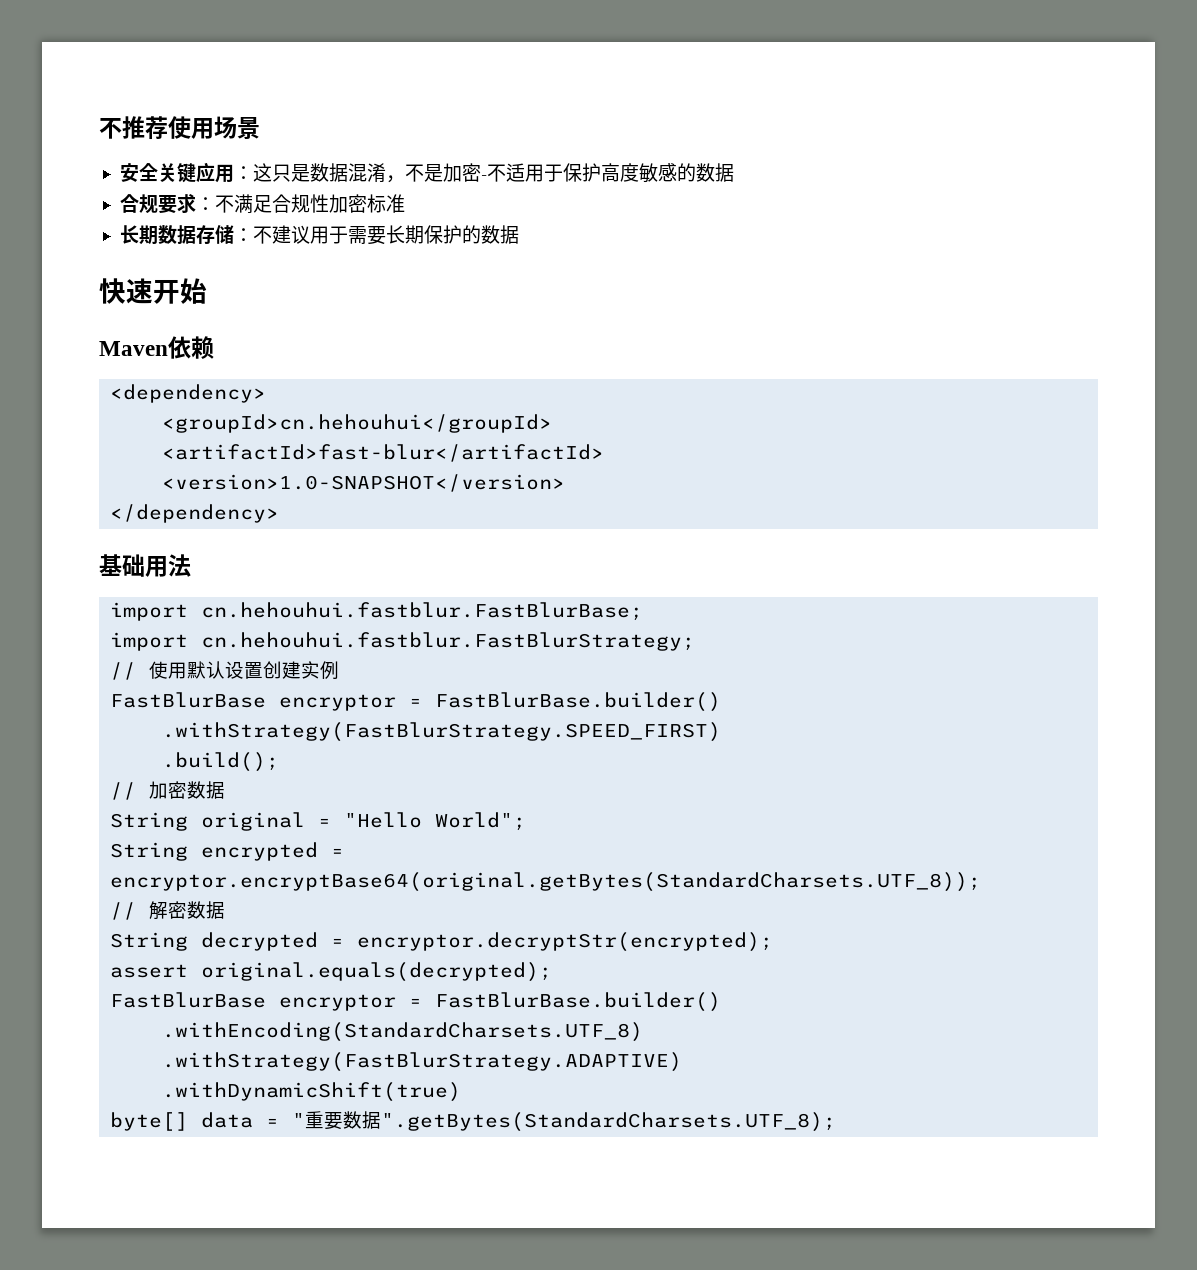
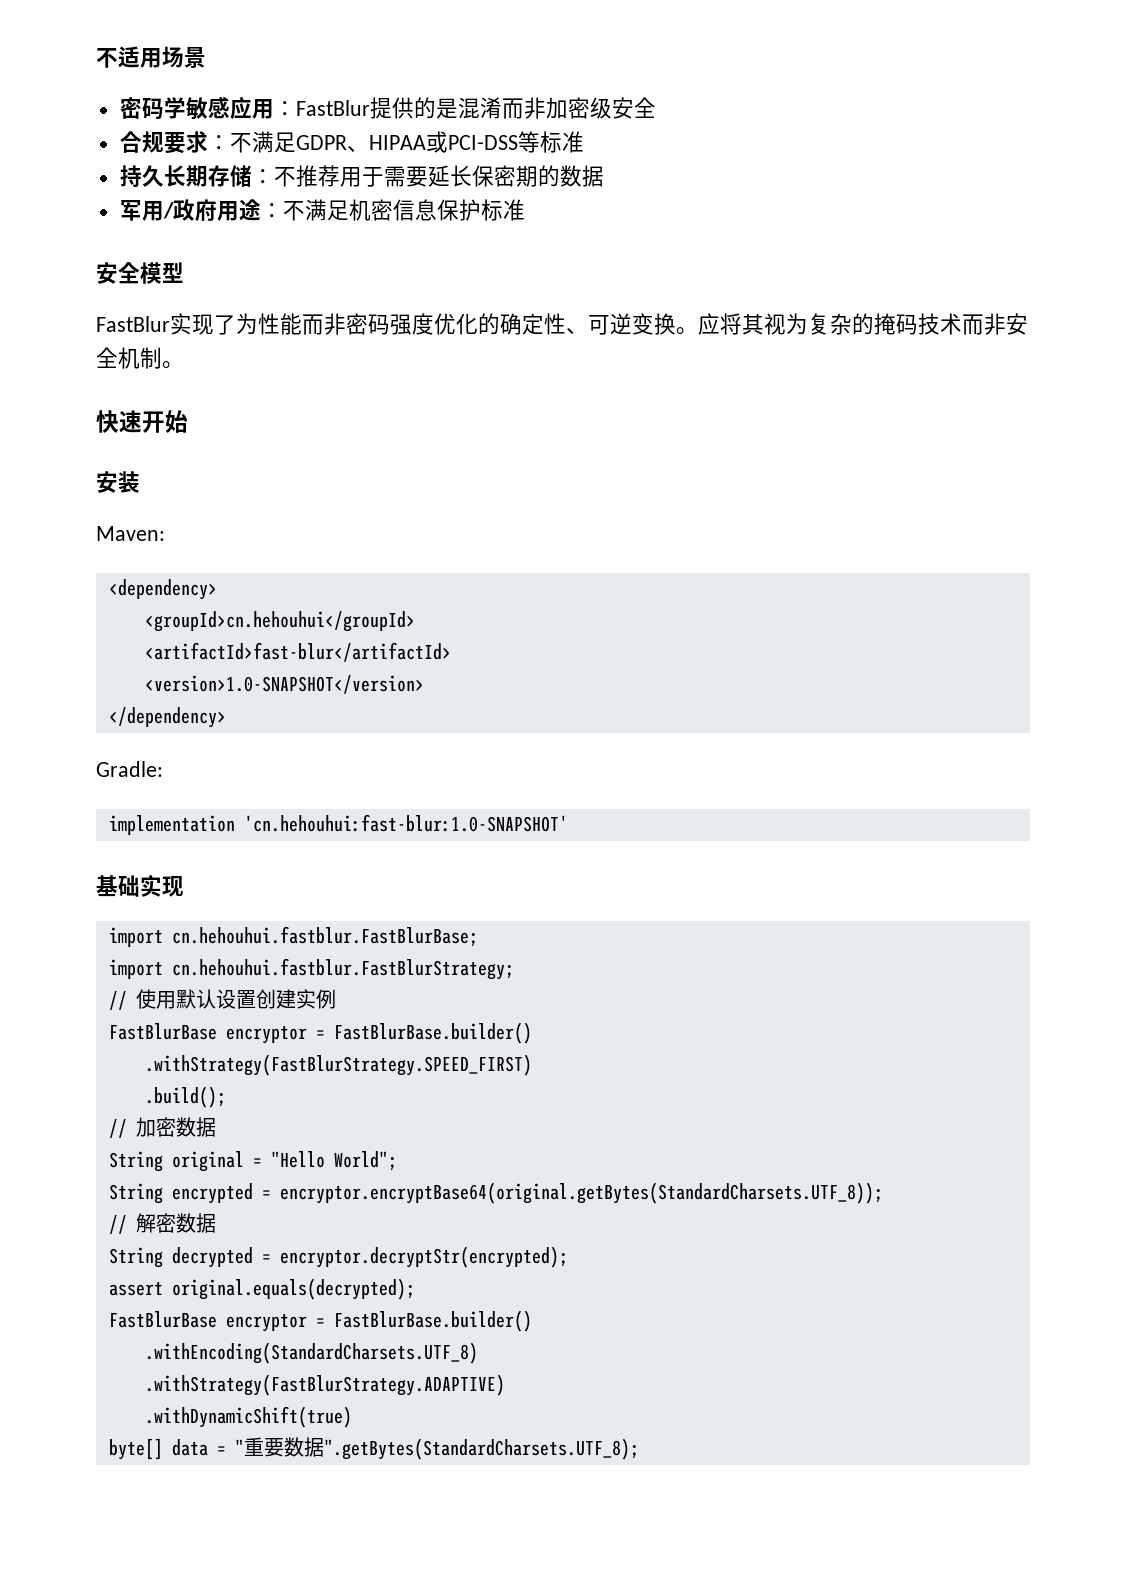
[99,116,191,140] 不推荐使 -> [96,46,140,68] 不适
[119,162,734,183] 安全关键应用：这只是数据混淆，不是加密-不适用于保护高度敏感的数据 -> [119,96,656,120] 密码学敏感应用：FastBlur提供的是混淆而非加密级安全
[271,194,405,213] [119,225,196,245] 合规性加密标准 // 长期数据 -> [295,131,584,153] [119,165,208,187] GDPR、HIPAA或PCI-DSS等标准 // 持久长期
[271,225,310,244] 建议 -> [295,165,340,187] 推荐
[385,225,519,244] 长期保护的数据 -> [427,165,604,187] [119,199,525,222] [96,262,184,284] [96,313,1028,335] [96,347,184,369] 延长保密期的数据 // 军用/政府用途：不满足机密信息保护标准 // 安全模型 // FastBlur实现了为性能而非密码强度优化的确定性、可逆变换。应将其视为复杂的掩码技术而非安全机制。
[99,336,214,359] Maven依赖 -> [96,471,140,493] [96,526,165,541] 安装 // Maven:
(280, 513) none -> [96,761,163,777] [108,814,568,835] // Gradle: // implementation 'cn.hehouhui:fast-blur:1.0-SNAPSHOT'
[145,554,191,577] 用法 -> [140,874,184,897] 实现

